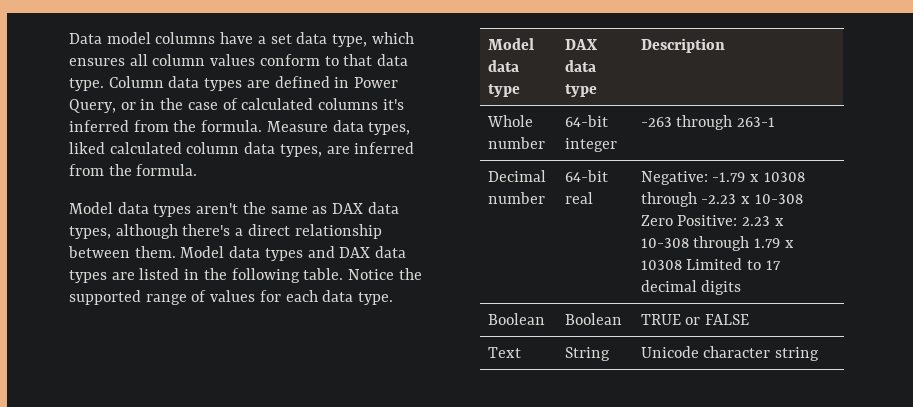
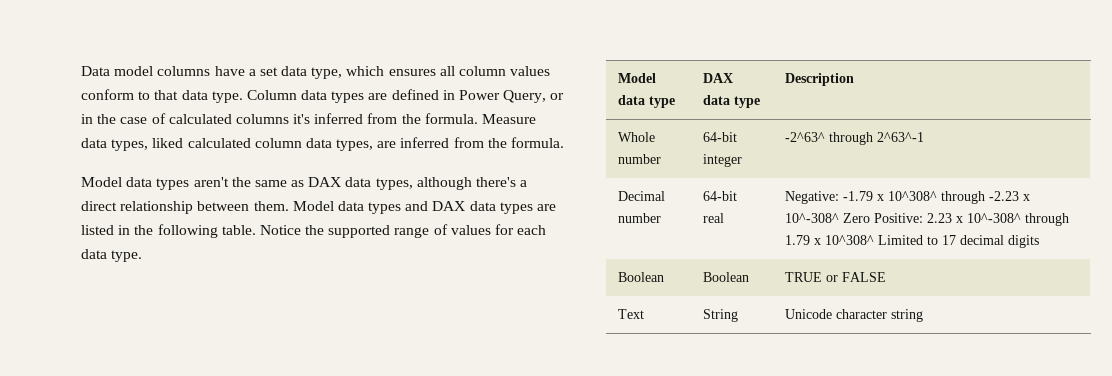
[640,115,776,130] -263 through 263-1 -> [785,132,925,145] -2^63^ through 2^63^-1
[763,172,805,182] 10308 -> [888,191,938,201] 10^308^
[754,194,803,204] 10-308 -> [785,213,840,223] 10^-308^
[640,238,689,248] 10-308 -> [967,213,1022,223] 10^-308^
[640,260,682,270] 10308 -> [825,235,875,245] 10^308^

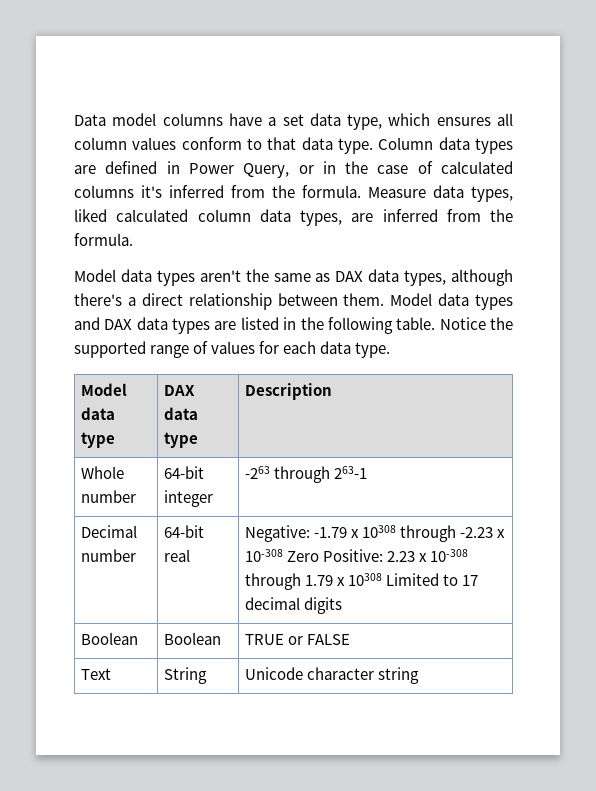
[785,132,925,145] -2^63^ through 2^63^-1 -> [245,466,368,483] -263 through 263-1
[888,191,938,201] 10^308^ -> [362,525,397,538] 10308
[785,213,840,223] 10^-308^ -> [245,549,284,562] 10-308
[967,213,1022,223] 10^-308^ -> [430,549,469,562] 10-308
[825,235,875,245] 10^308^ -> [348,573,383,586] 10308

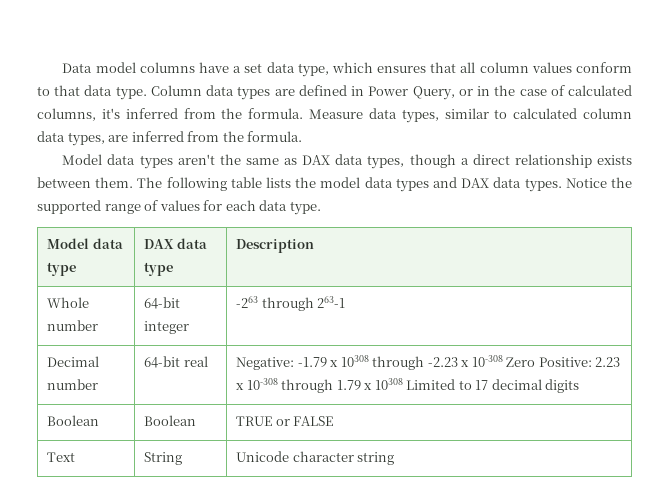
(491, 121) none -> [430,62,457,73] that
[74,185,134,198] columns -> [37,108,96,121] columns,
[74,209,107,222] liked -> [444,108,508,119] similar to
[450,269,513,286] [74,293,122,306] although there's -> [409,154,456,168] though
(272, 301) none -> [597,155,632,165] exists
[390,293,433,306] Model -> [137,177,361,191] The following table lists the model
[172,317,436,334] types are listed in the following table. -> [524,178,562,192] types.

